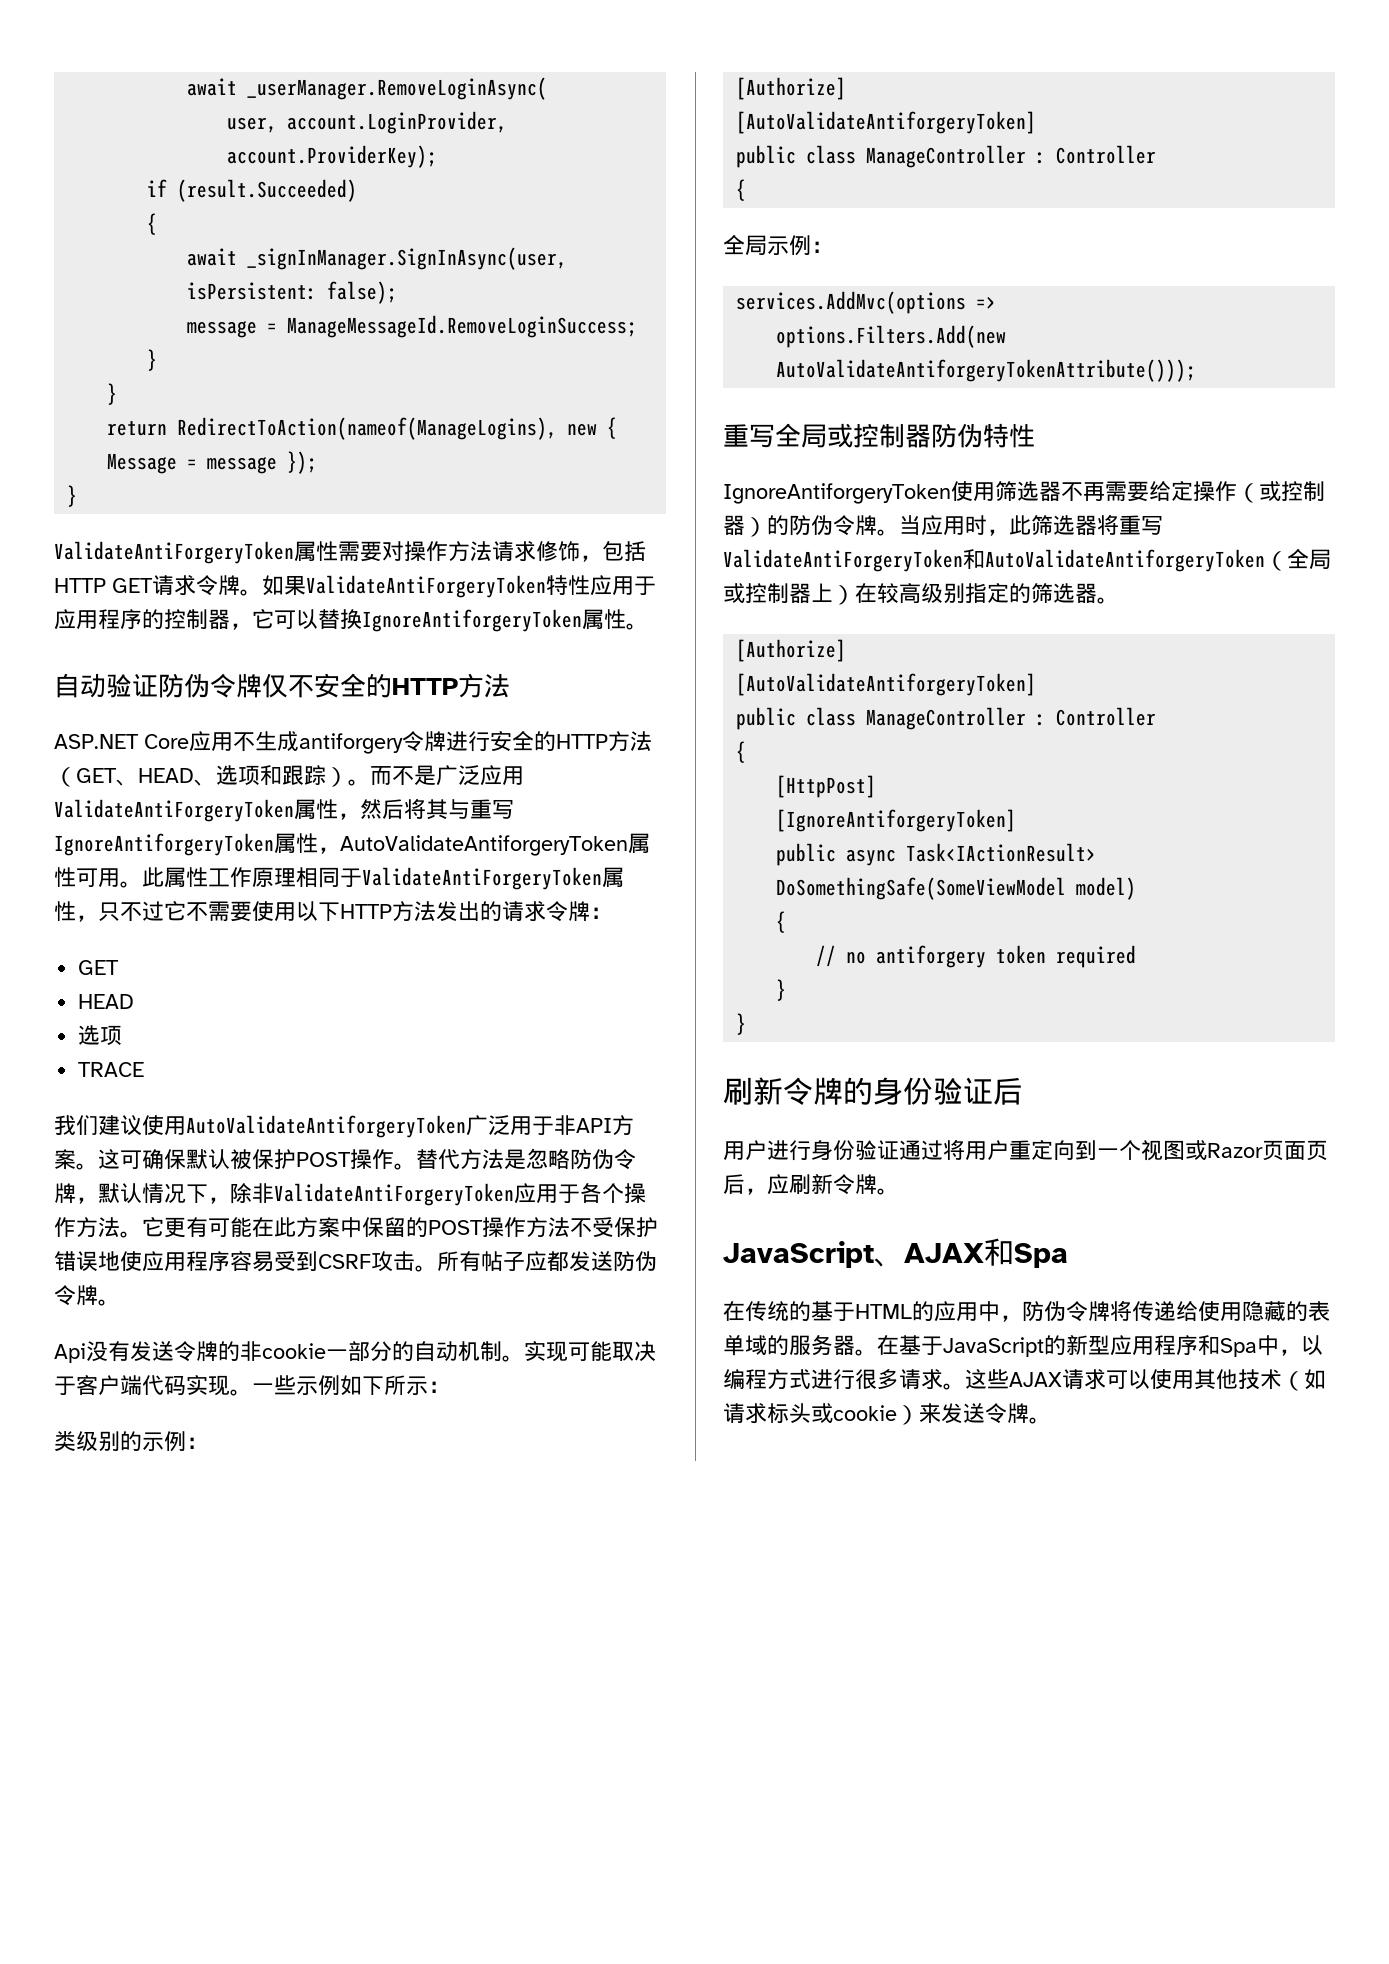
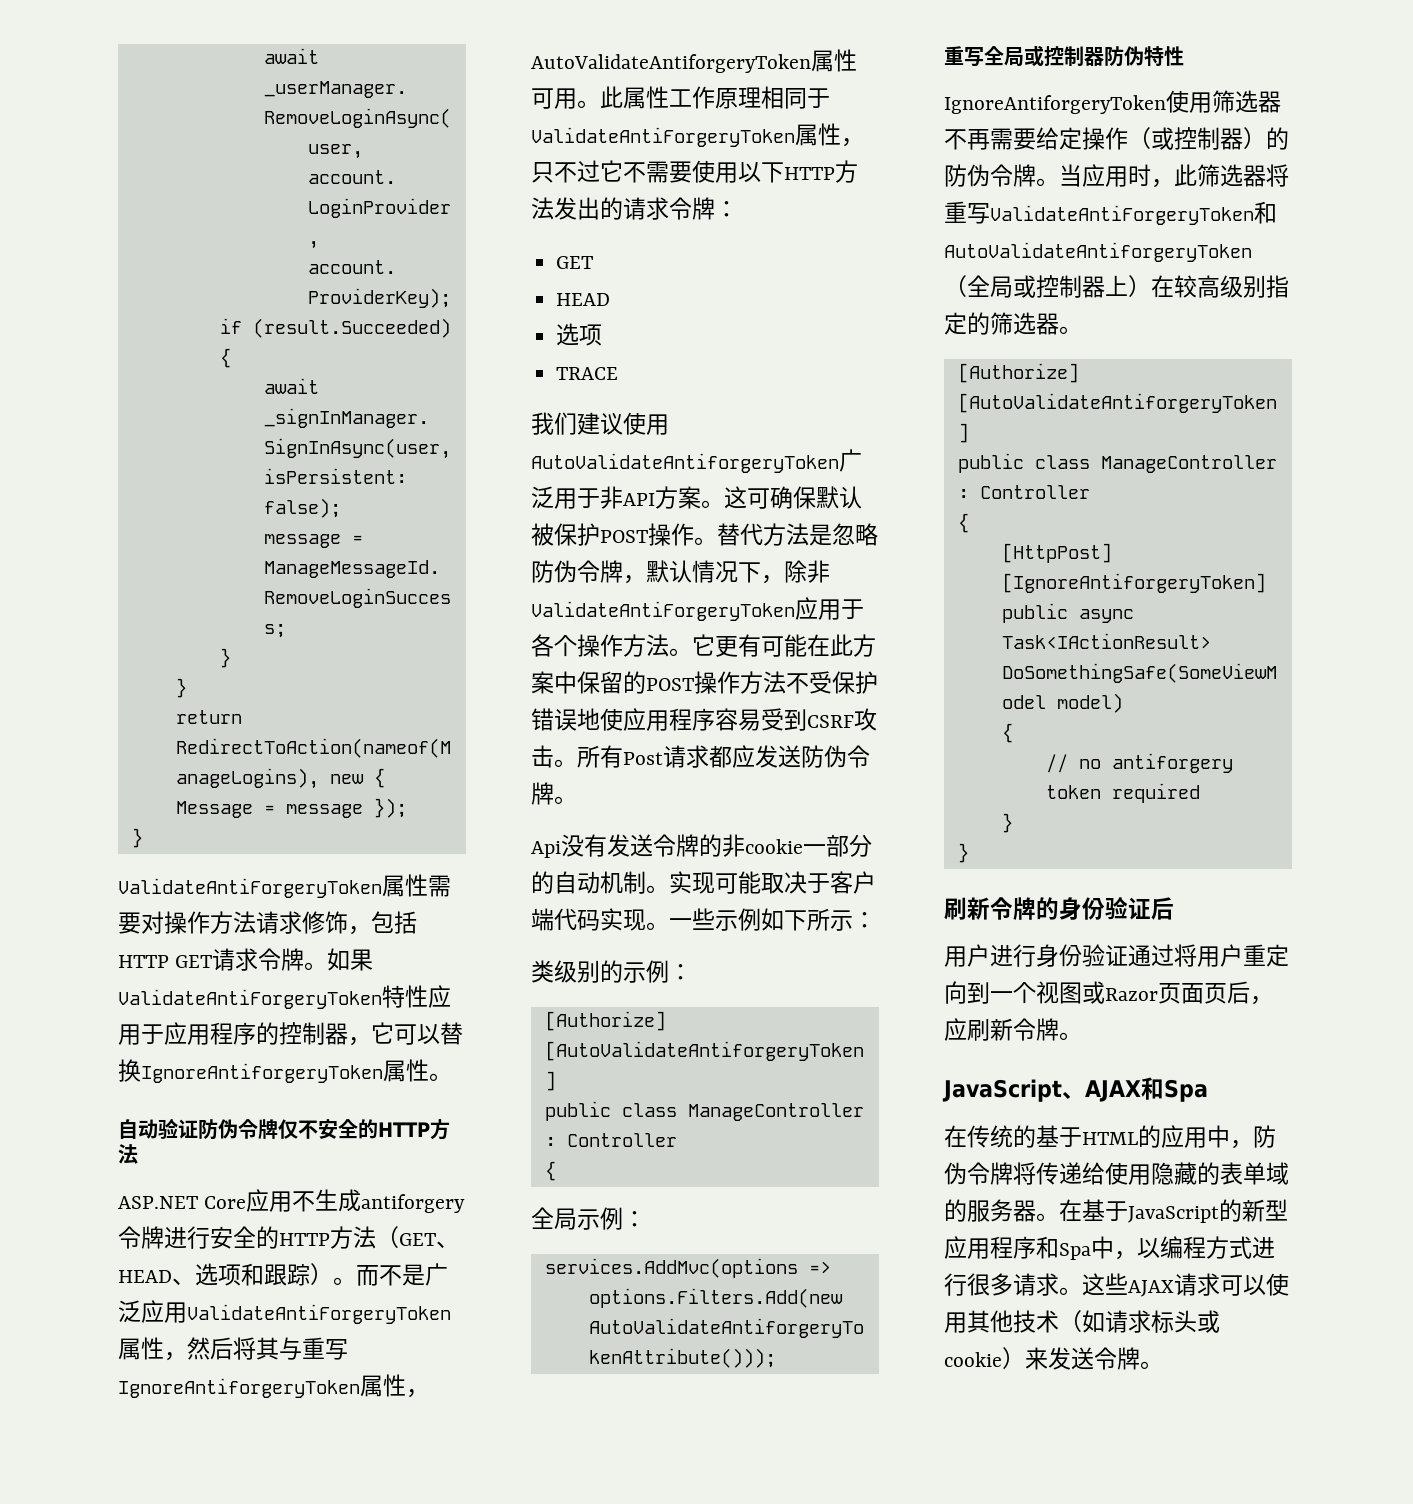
[481,1251,569,1272] 帖子应都 -> [623,745,755,768] Post请求都应

